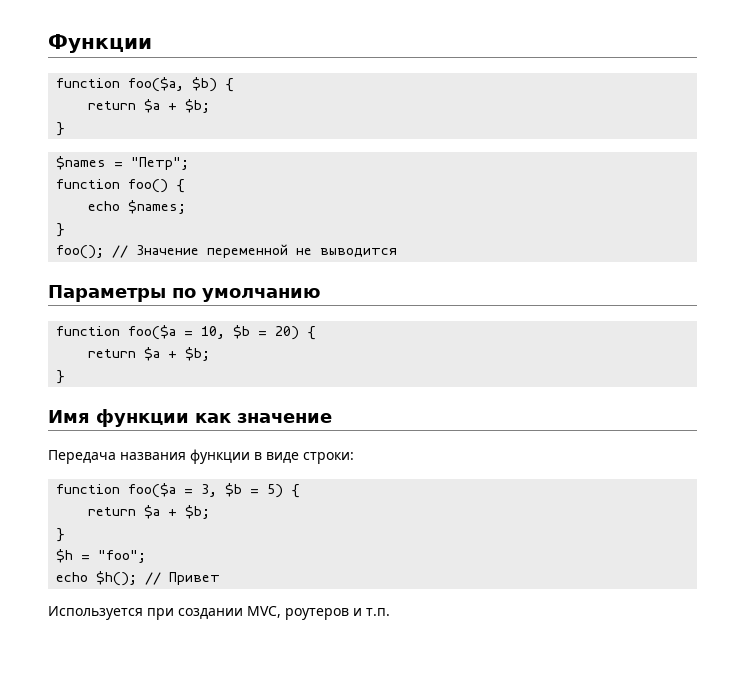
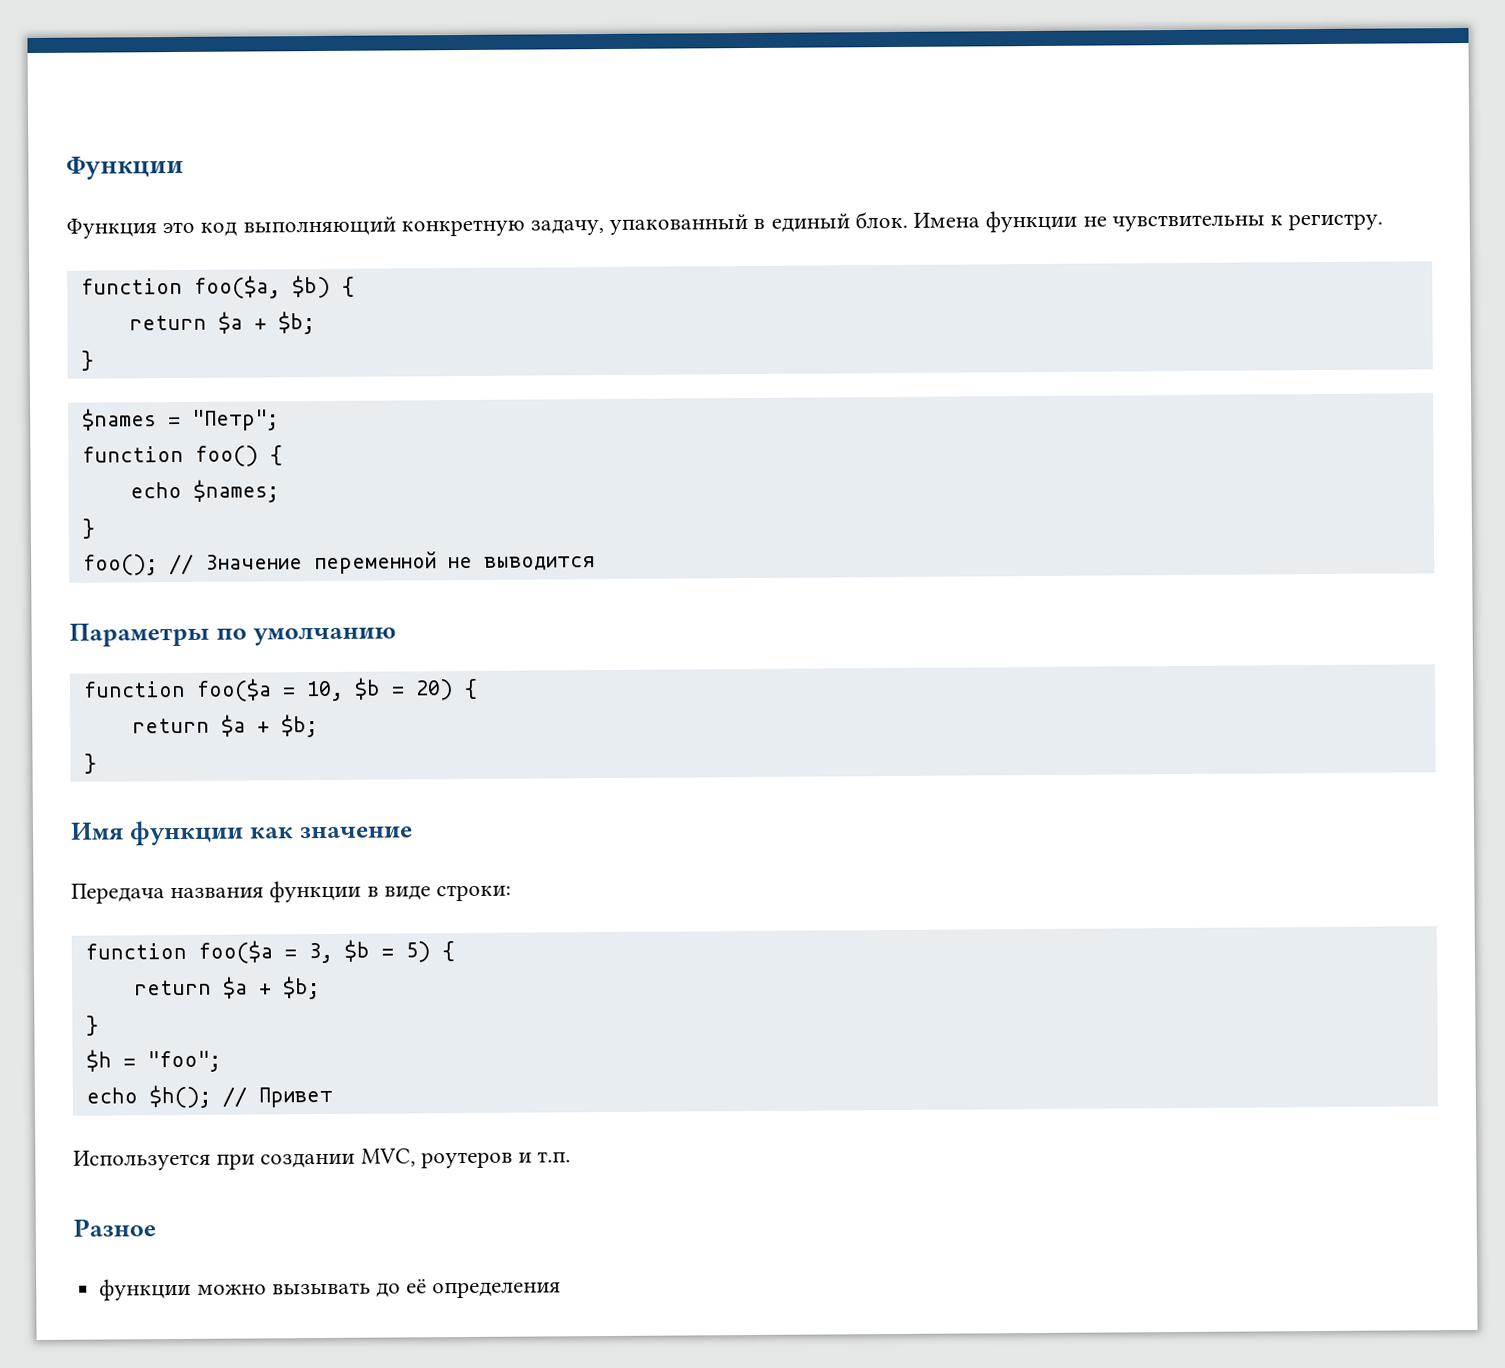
(152, 43) none -> [66,210,1384,239] // Функция это код выполняющий конкретную задачу, упакованный в единый блок. Имена функции не чувствительны к регистру.
(390, 612) none -> [73,1218,156,1237] [99,1278,562,1301] // Разное // функции можно вызывать до её определения

